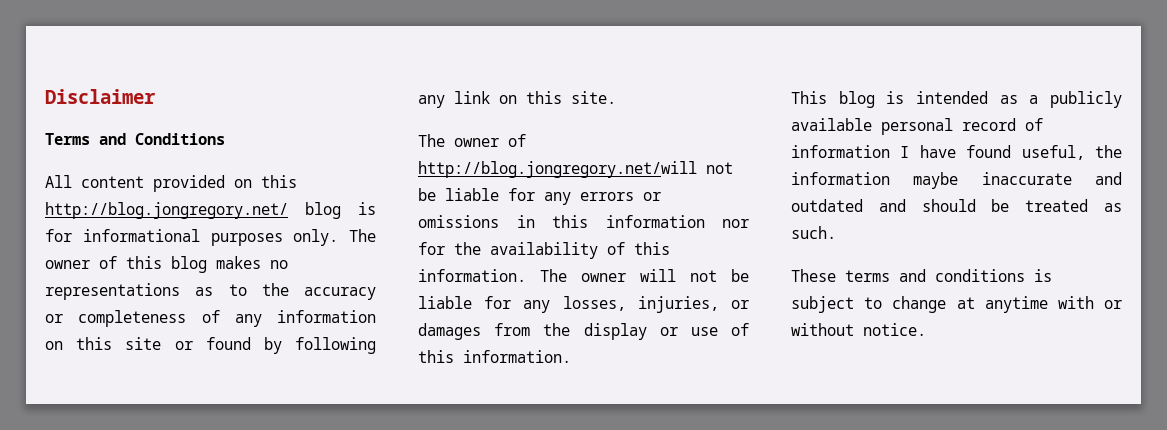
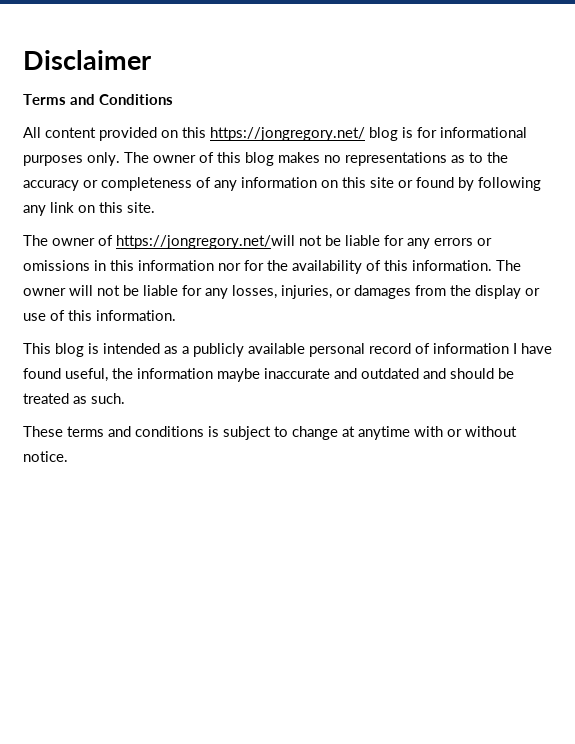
[45,202,288,219] http://blog.jongregory.net/ -> [210,127,365,141] https://jongregory.net/
[418,161,697,178] http://blog.jongregory.net/will -> [116,235,295,249] https://jongregory.net/will

